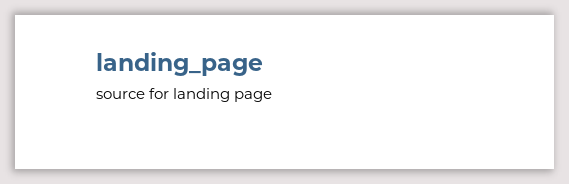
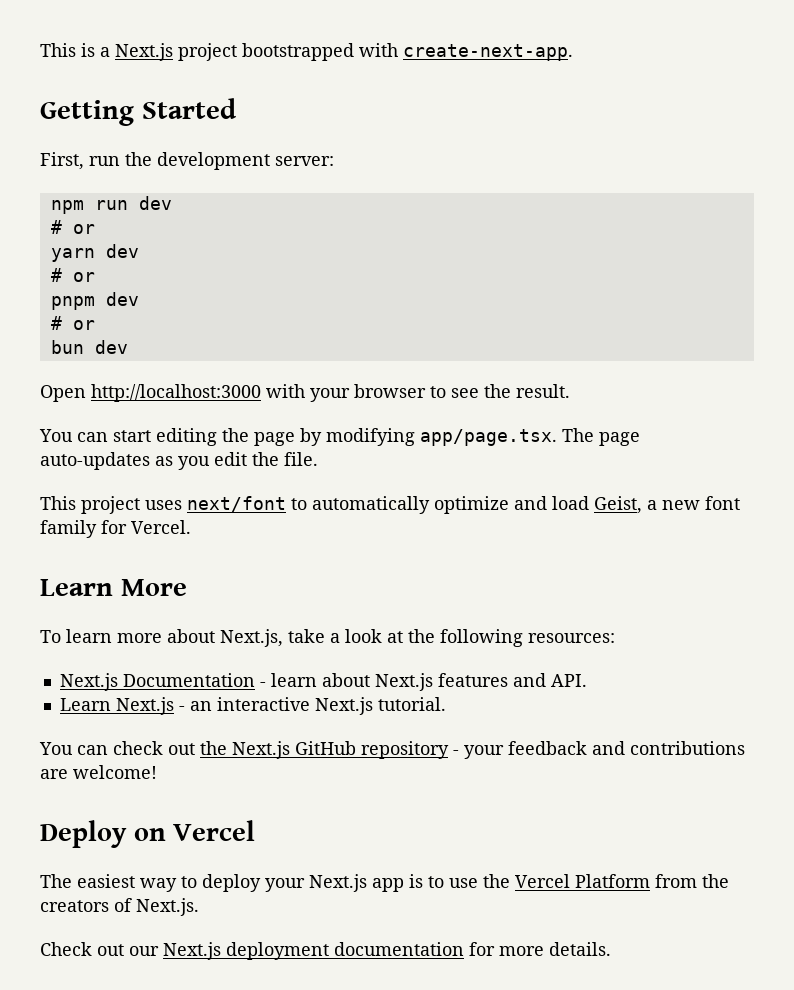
[96,52,263,76] [96,88,273,102] landing_page // source for landing page -> [40,43,573,61] [40,98,237,126] [40,152,334,170] [50,196,172,214] [50,220,95,234] [50,244,139,262] [50,268,95,282] [50,292,139,310] [50,316,95,330] [50,340,128,354] [40,384,570,402] [39,428,640,446] [40,452,318,470] [40,496,740,514] [40,520,191,538] [40,579,187,596] [40,629,615,647] [59,673,587,691] [59,697,446,715] [39,741,745,759] [40,765,157,779] [40,820,256,848] [40,874,729,892] [40,898,199,916] [40,942,611,960] This is a Next.js project bootstrapped with create-next-app. // Getting Started // First, run the development server: // npm run dev // # or // yarn dev // # or // pnpm dev // # or // bun dev // Open http://localhost:3000 with your browser to see the result. // You can start editing the page by modifying app/page.tsx. The page auto-updates as you edit the file. // This project uses next/font to automatically optimize and load Geist, a new font family for Vercel. // Learn More // To learn more about Next.js, take a look at the following resources: // Next.js Documentation - learn about Next.js features and API. // Learn Next.js - an interactive Next.js tutorial. // You can check out the Next.js GitHub repository - your feedback and contributions are welcome! // Deploy on Vercel // The easiest way to deploy your Next.js app is to use the Vercel Platform from the creators of Next.js. // Check out our Next.js deployment documentation for more details.

